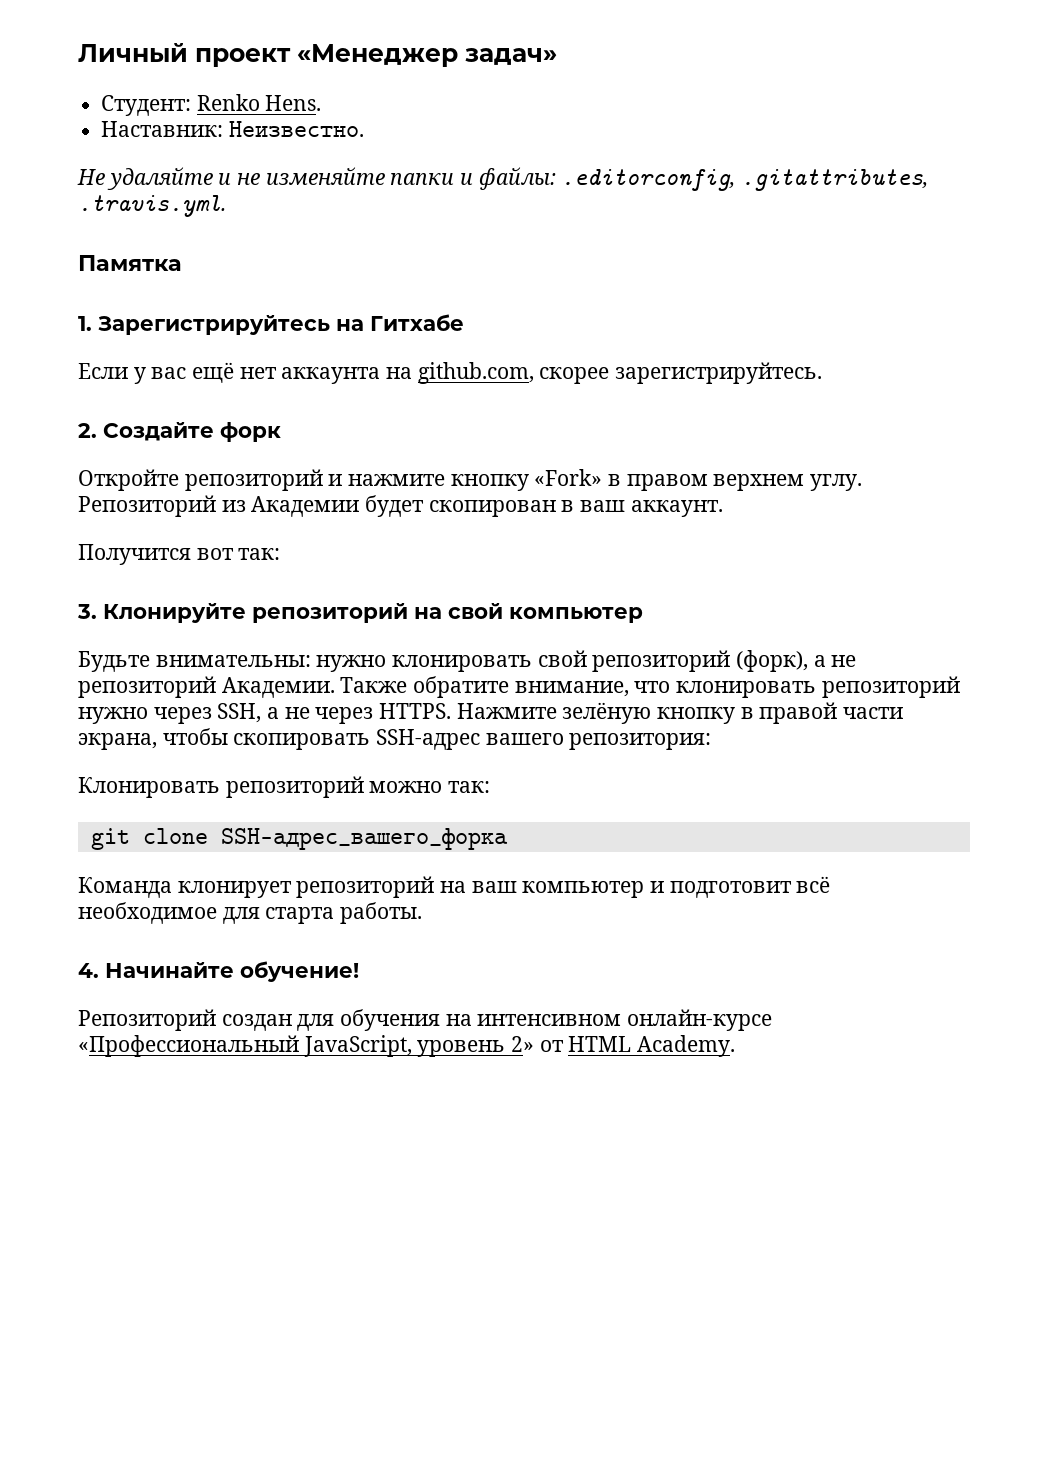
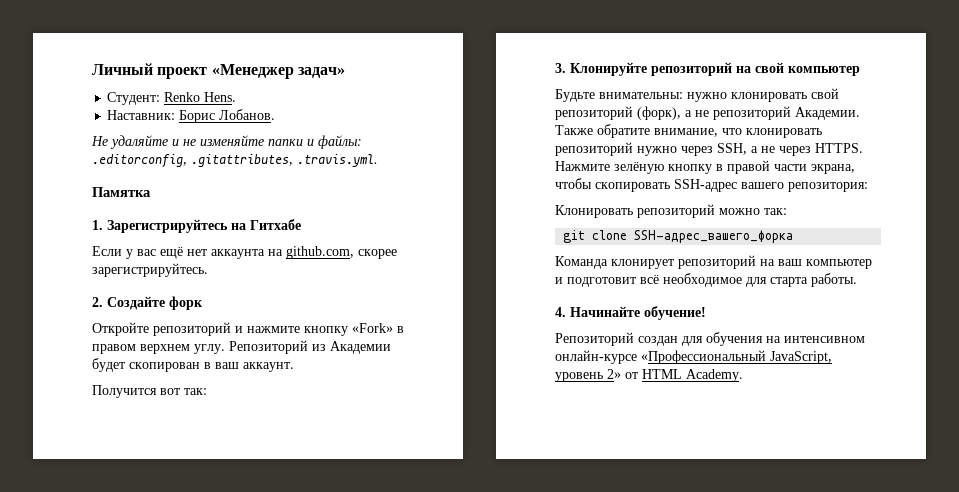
[228,121,364,137] Неизвестно. -> [179,109,276,123] Борис Лобанов.

